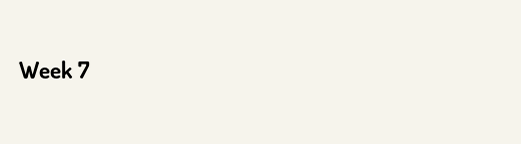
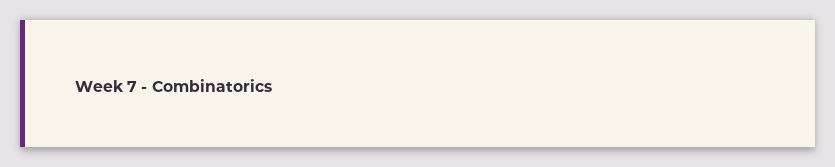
(92, 70) none -> [141,79,272,92] - Combinatorics

